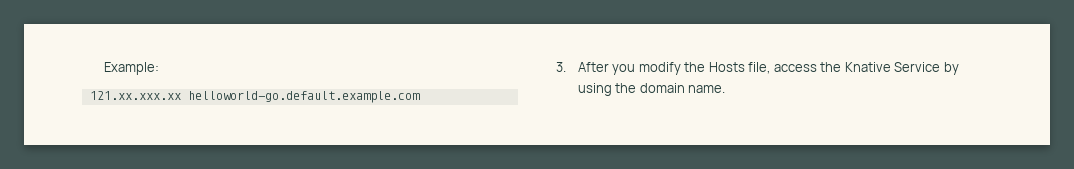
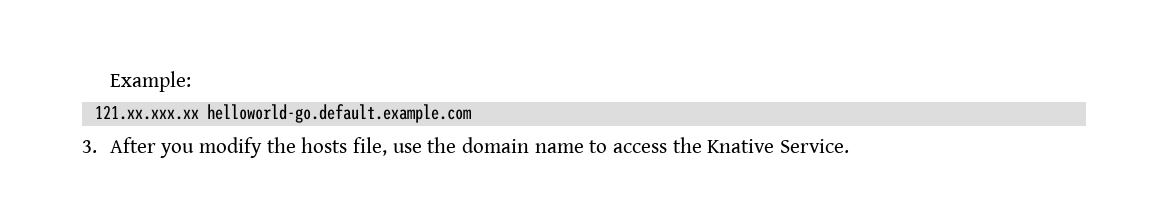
[708,62,959,75] [577,83,726,96] Hosts file, access the Knative Service by using the domain name. -> [301,137,849,156] hosts file, use the domain name to access the Knative Service.

